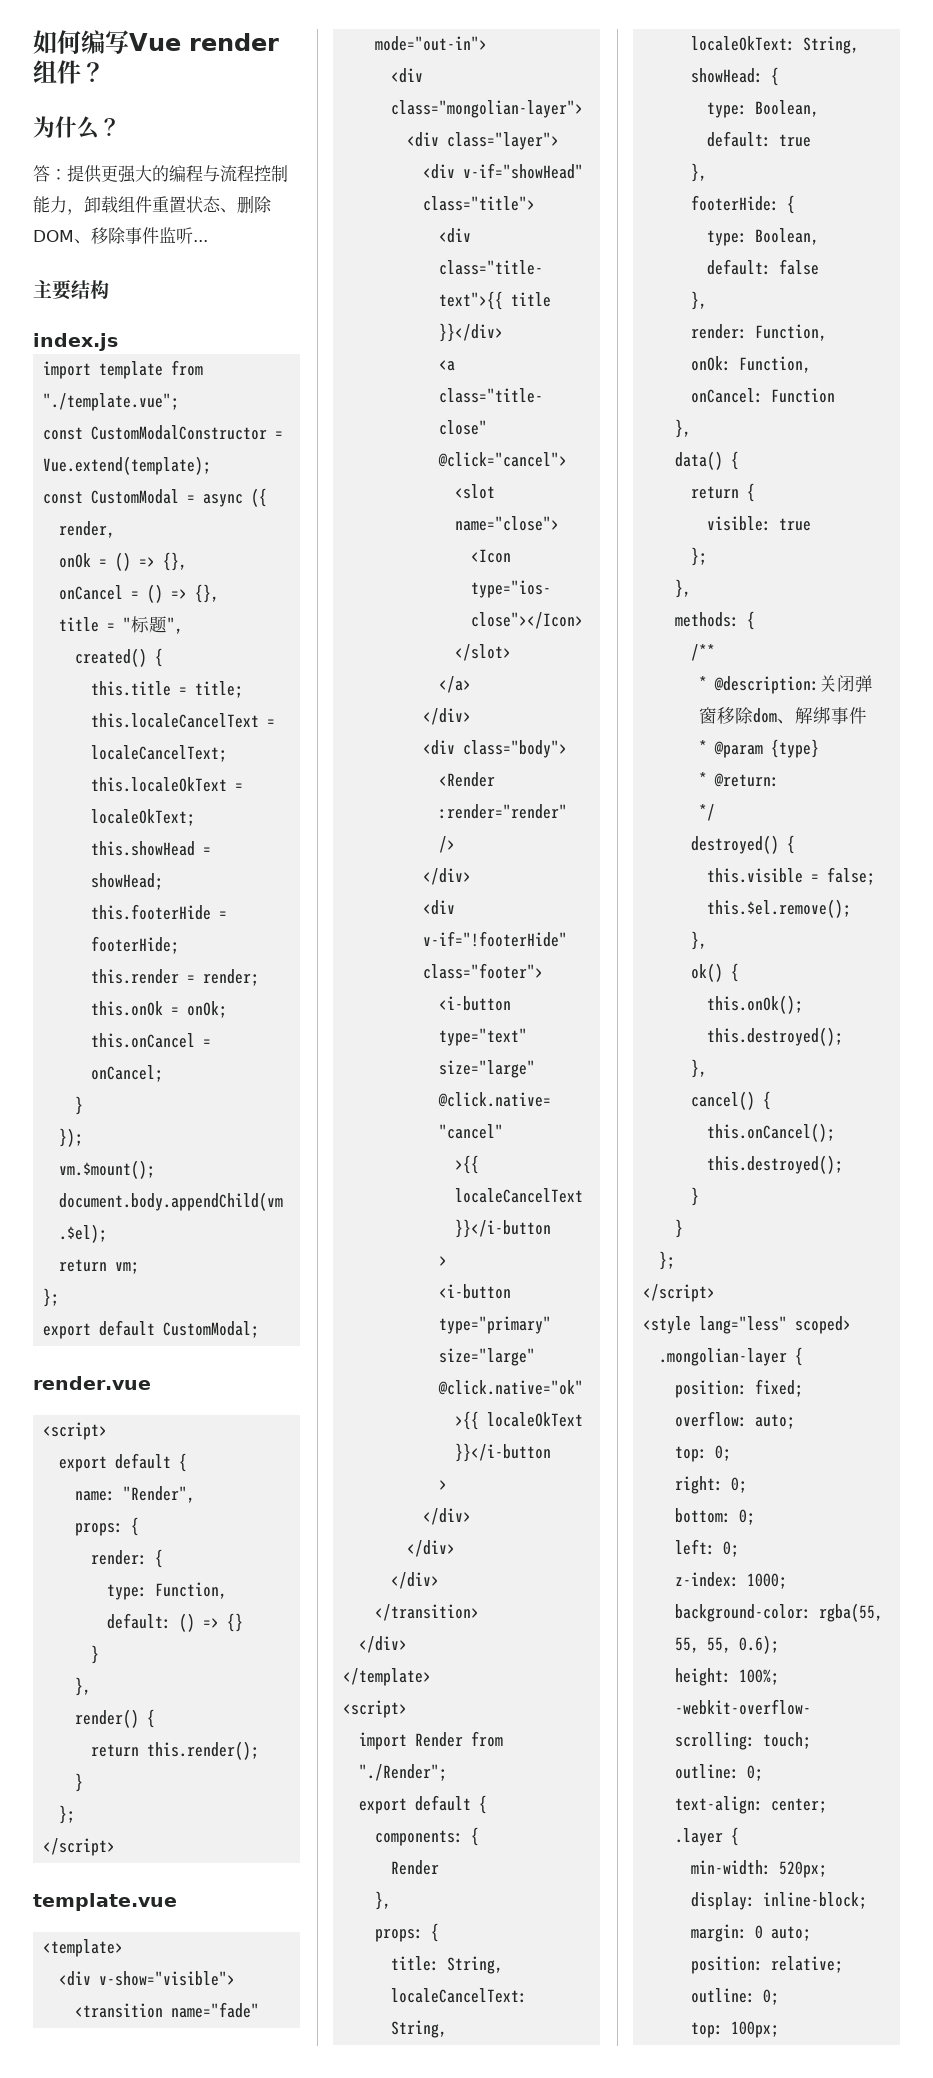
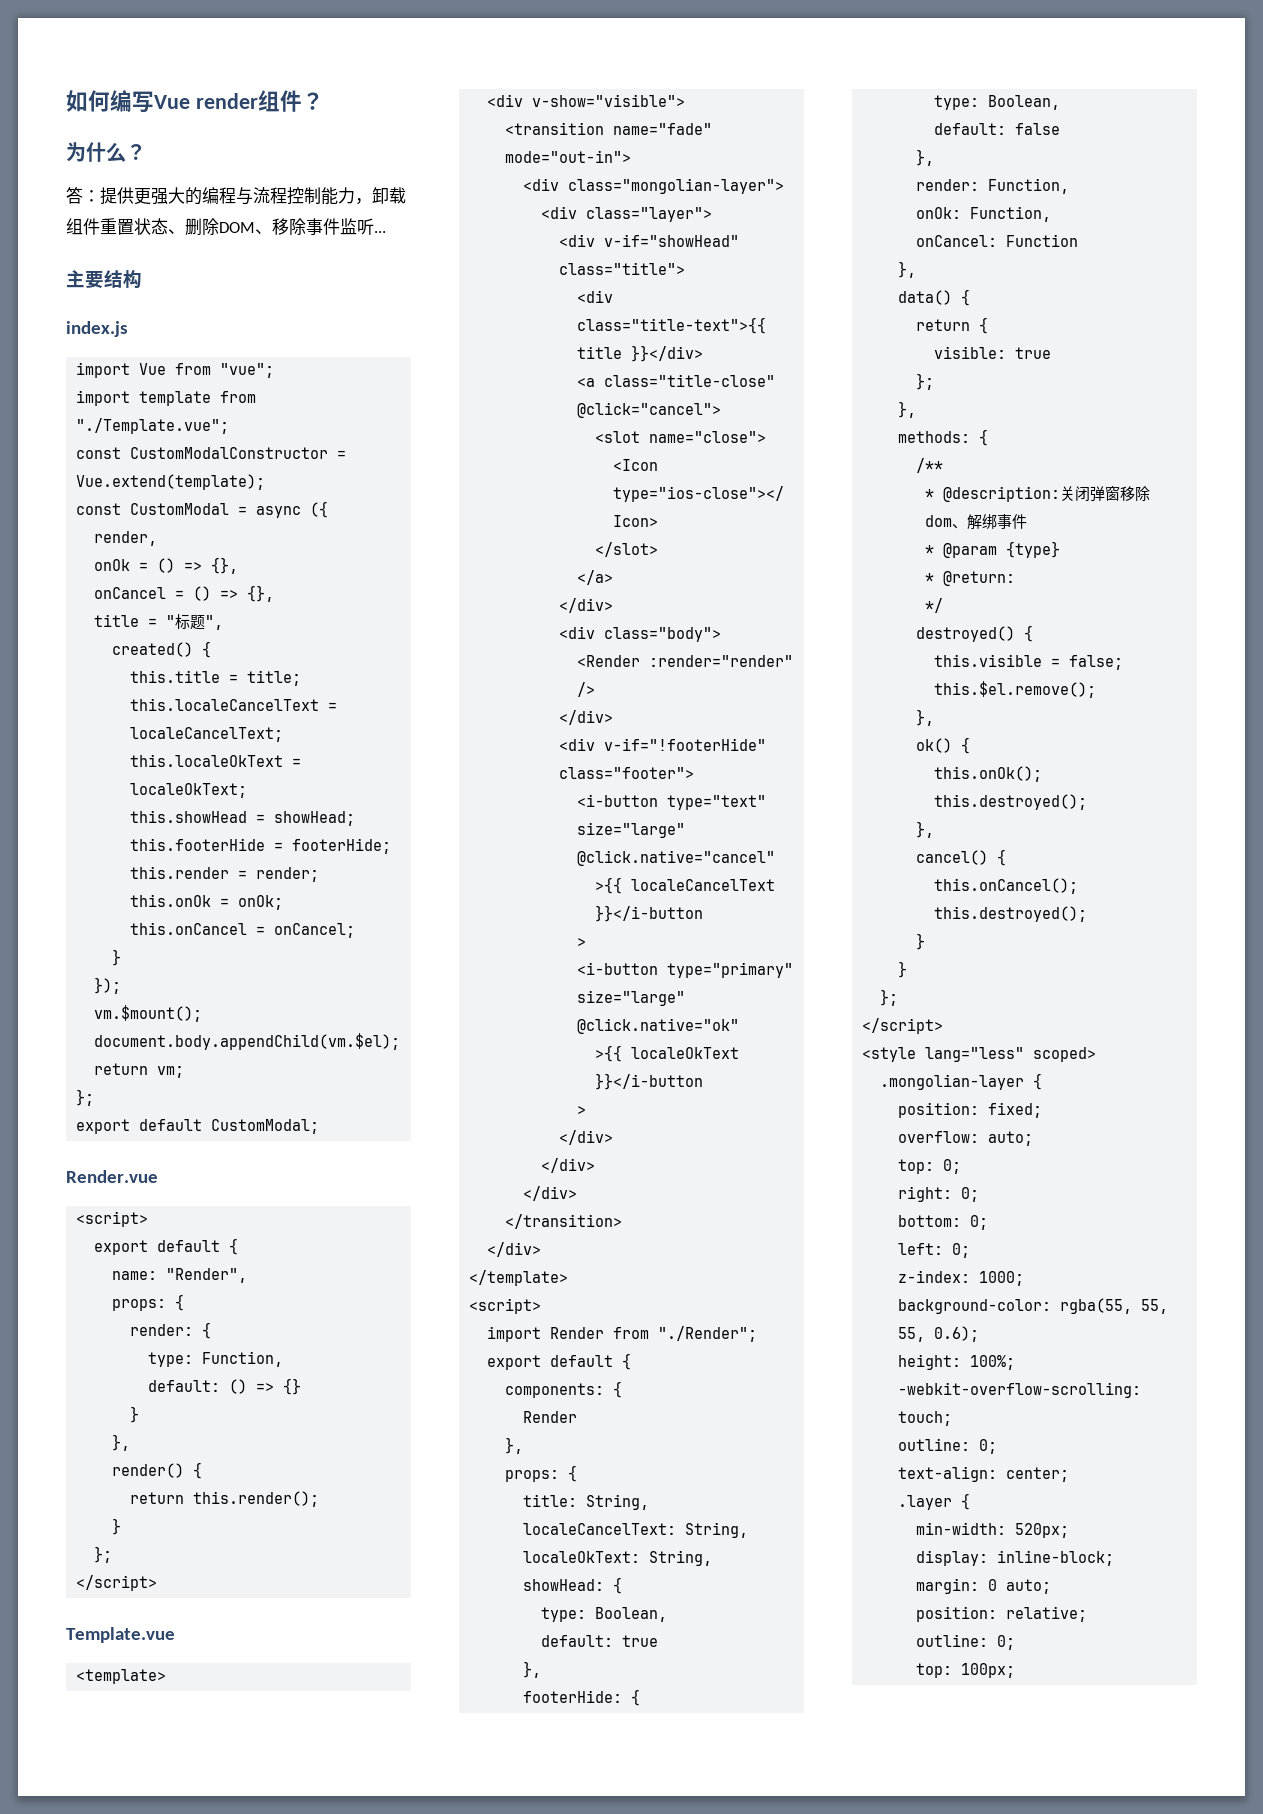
(118, 342) none -> [76,362,275,378] // import Vue from "vue";
[43,393,180,411] "./template.vue"; -> [76,418,230,434] "./Template.vue";
[33,1376,151,1390] render.vue -> [66,1170,158,1183] Render.vue
[33,1893,177,1911] template.vue -> [66,1627,175,1643] Template.vue

